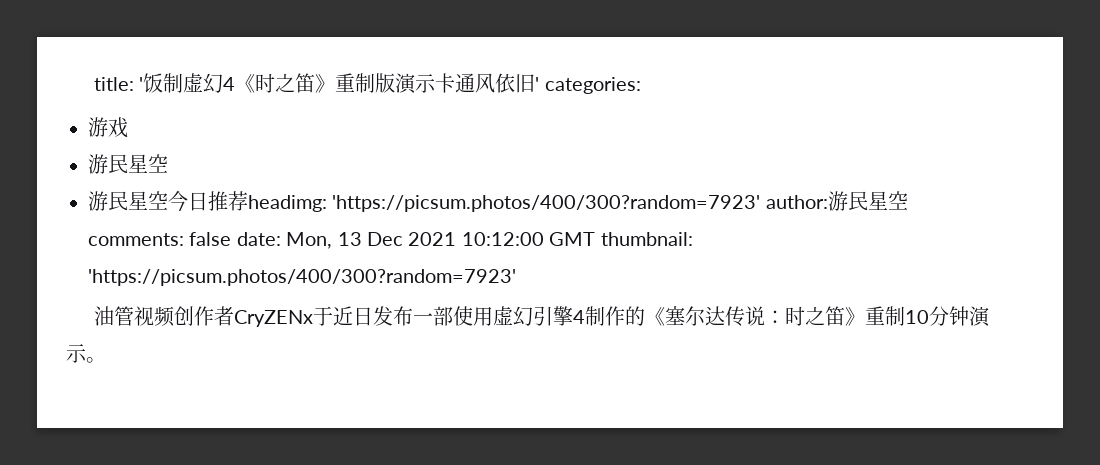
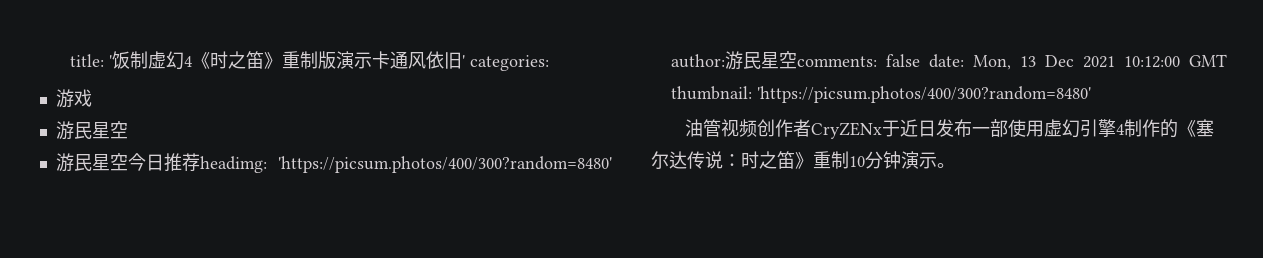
[332,195,761,212] 'https://picsum.photos/400/300?random=7923' -> [278,156,612,173] 'https://picsum.photos/400/300?random=8480'
[88,269,516,286] 'https://picsum.photos/400/300?random=7923' -> [756,86,1091,103] 'https://picsum.photos/400/300?random=8480'

